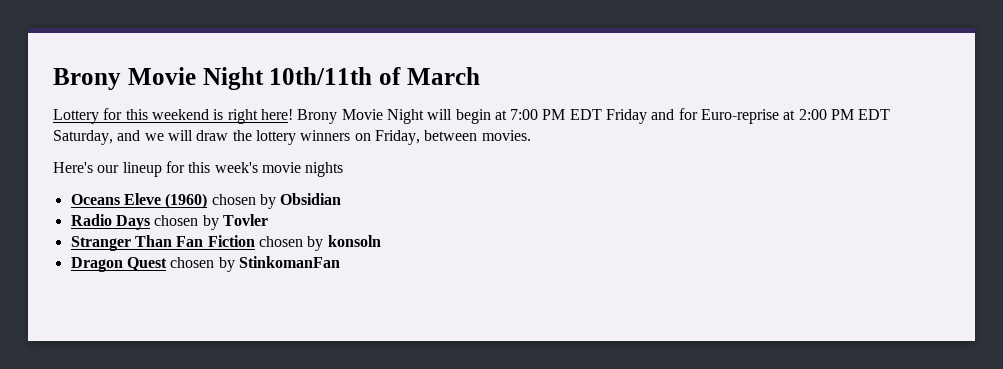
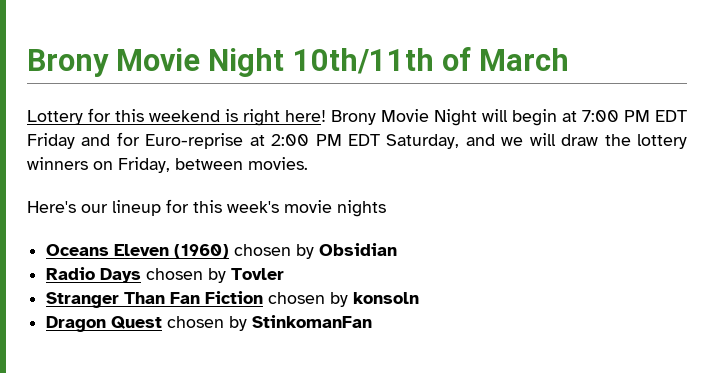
[123,193,161,205] Eleve -> [114,244,170,256] Eleven

